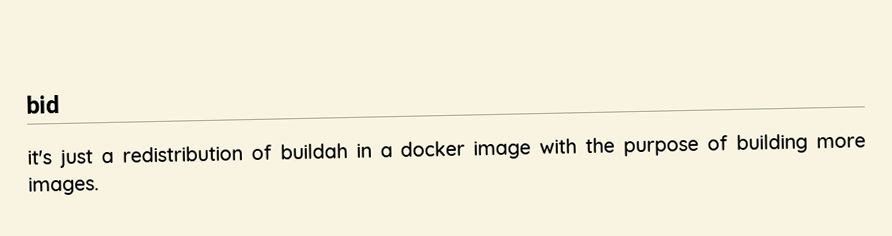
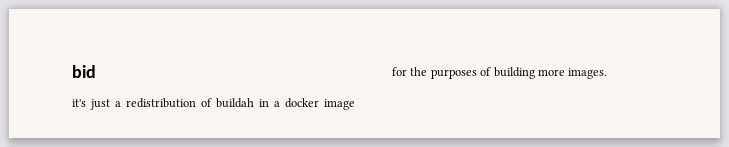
[539,137,700,157] with the purpose -> [392,67,477,79] for the purposes

